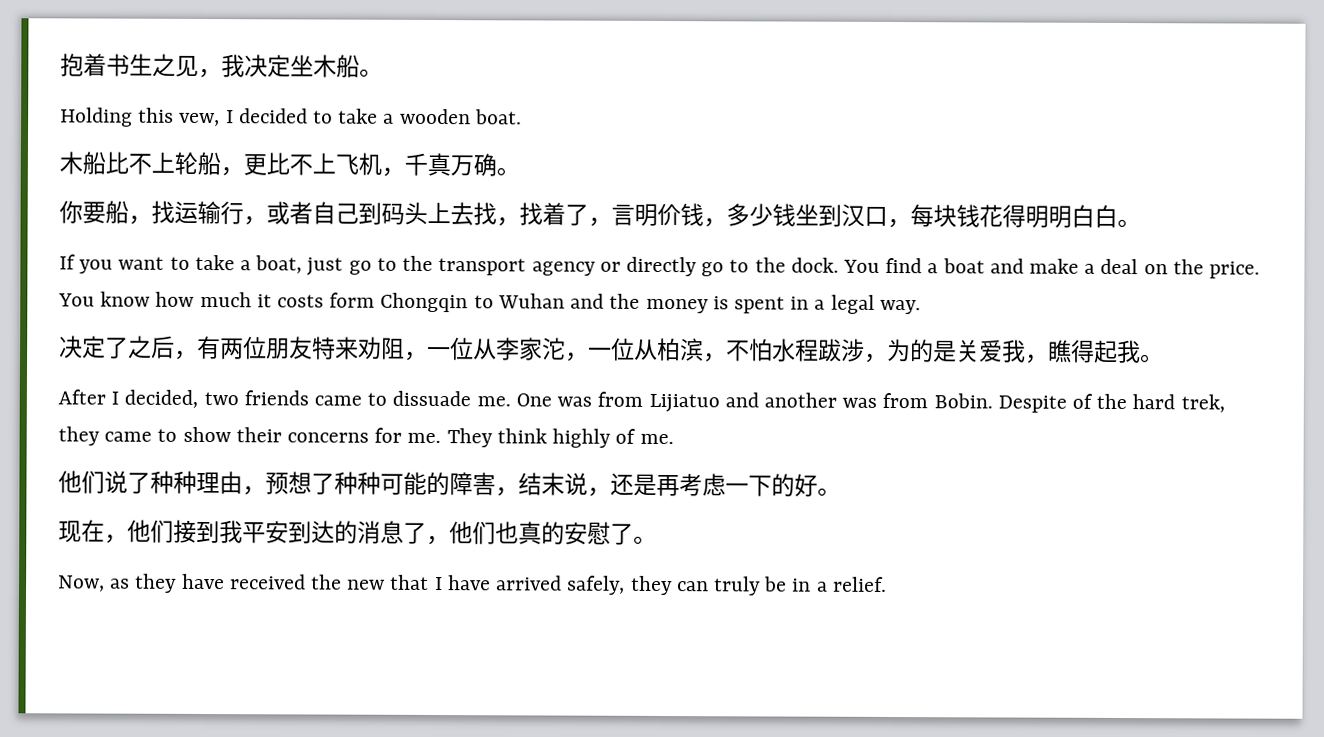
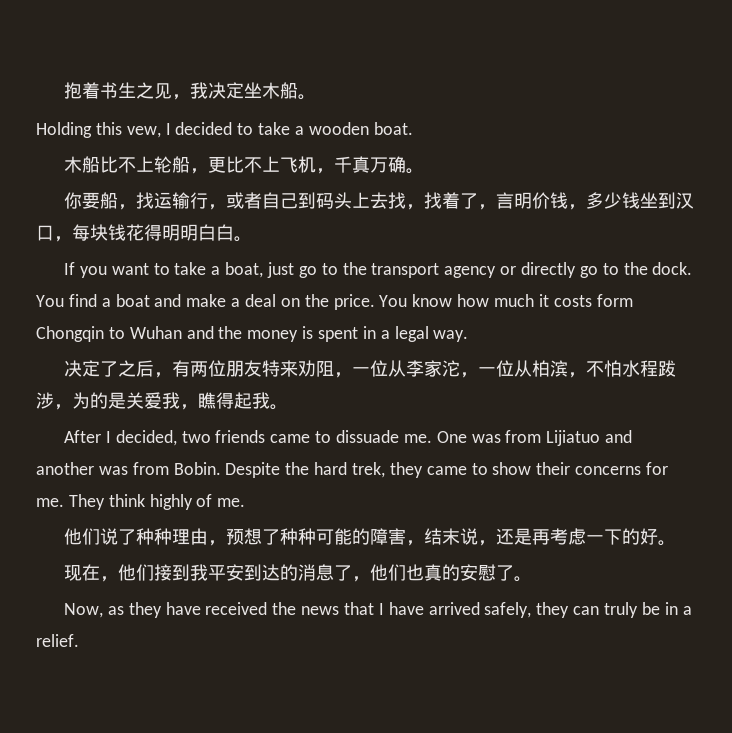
[1071,393,1093,409] of -> (281, 470) none
[347,579,386,590] new -> [301,606,340,615] news

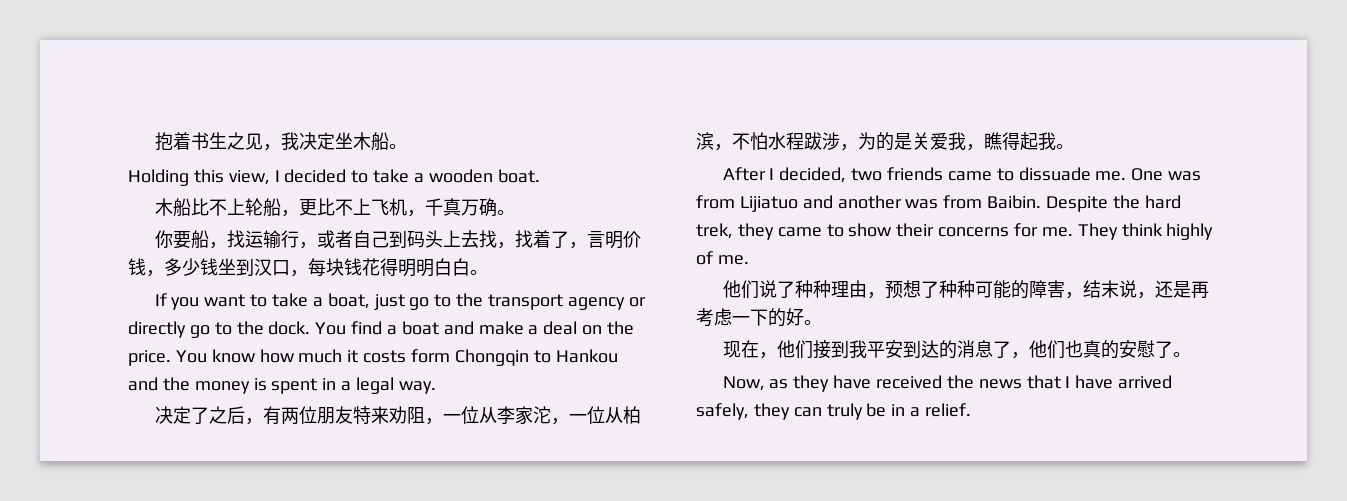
[126,126,161,138] vew, -> [228,170,270,185] view,
[129,326,182,339] Wuhan -> [555,349,618,363] Hankou
[173,462,221,475] Bobin. -> [987,195,1042,209] Baibin.

